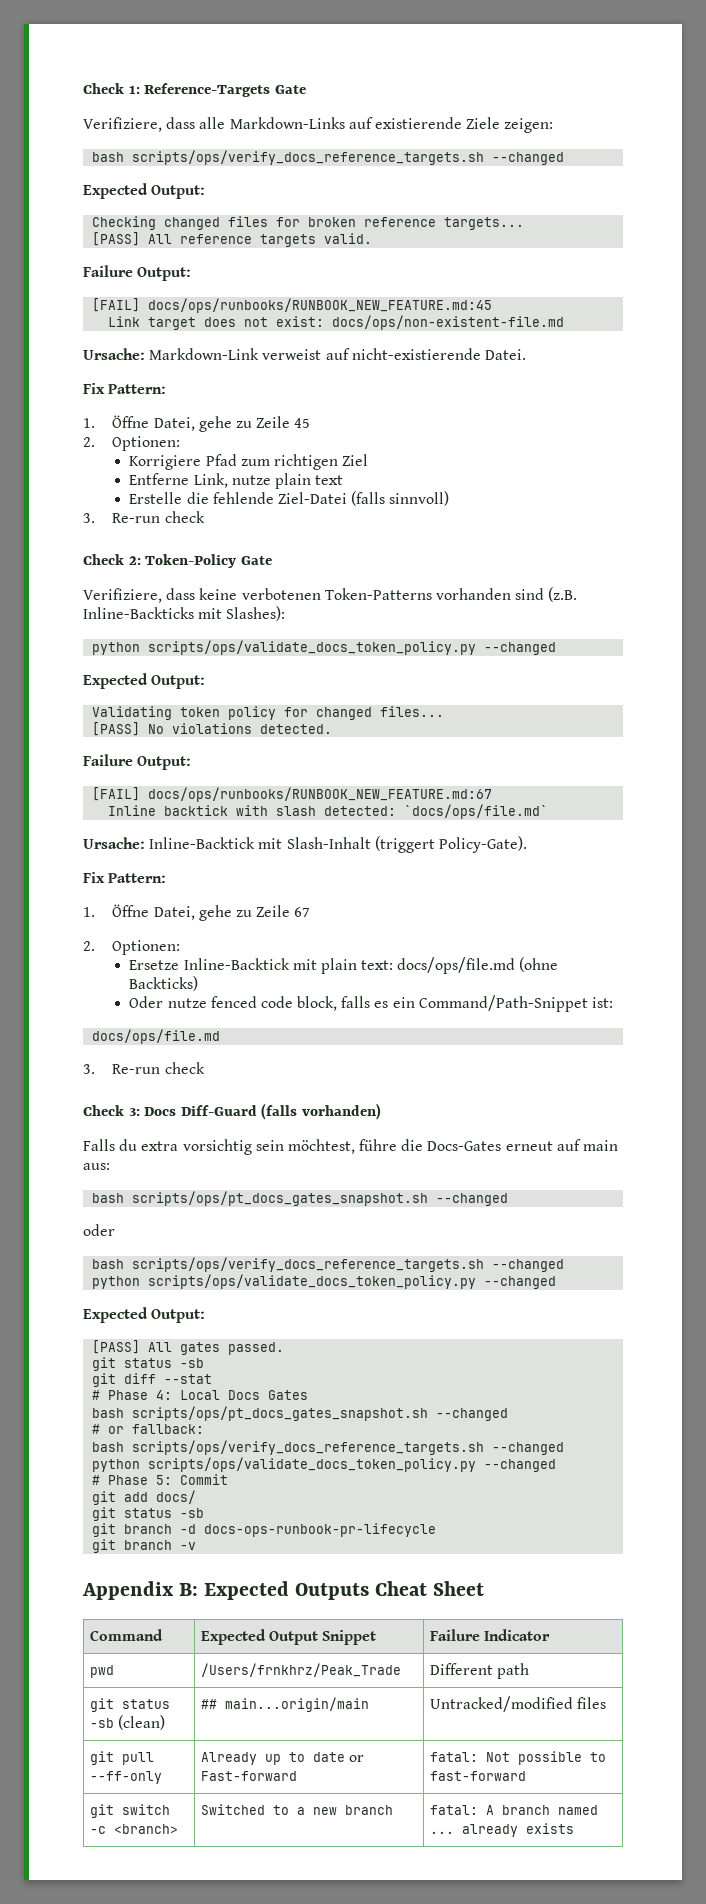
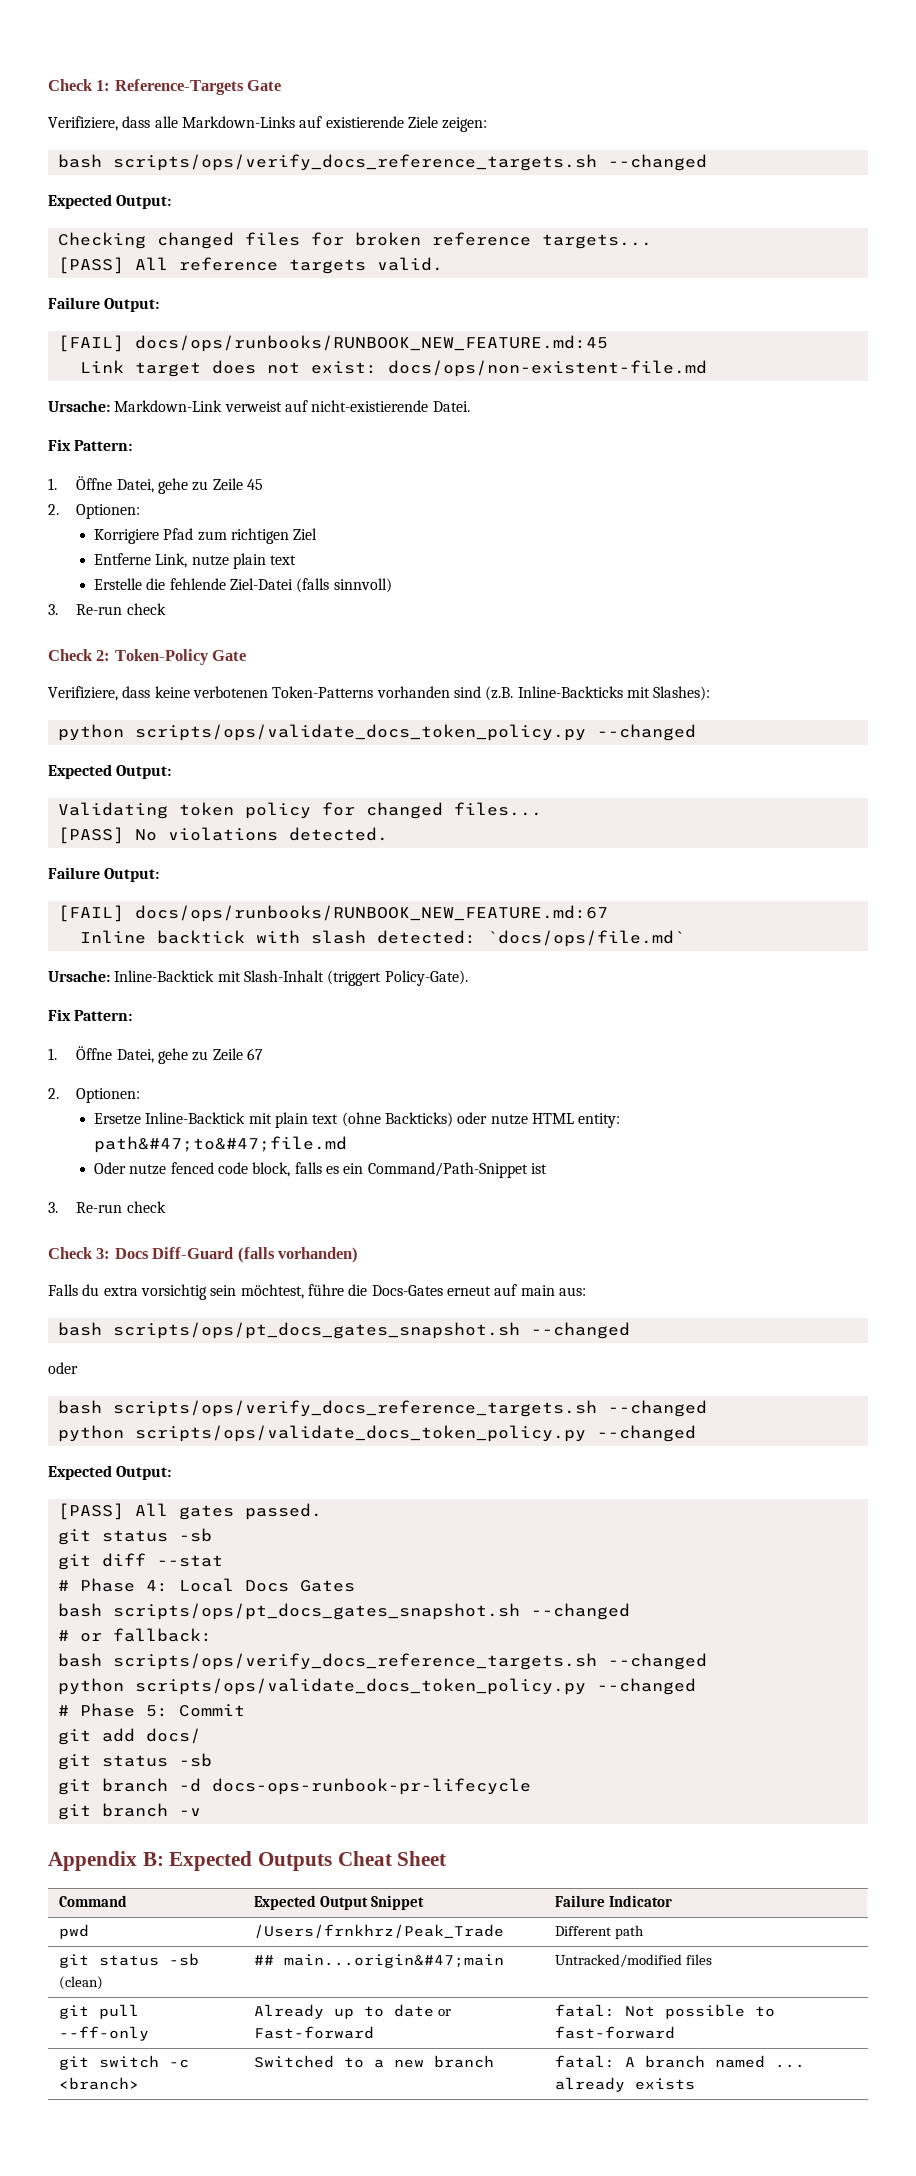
[361,957,516,974] text: docs/ops/file.md -> [312,1114,339,1124] text
(199, 983) none -> [457,1112,621,1128] [94,1136,348,1153] oder nutze HTML entity: path&#47;to&#47;file.md
[592,997,614,1008] [92,1029,221,1044] ist: // docs/ops/file.md -> [530,1163,547,1174] ist
[224,1697,369,1712] main...origin/main -> [284,1954,505,1968] main...origin&#47;main

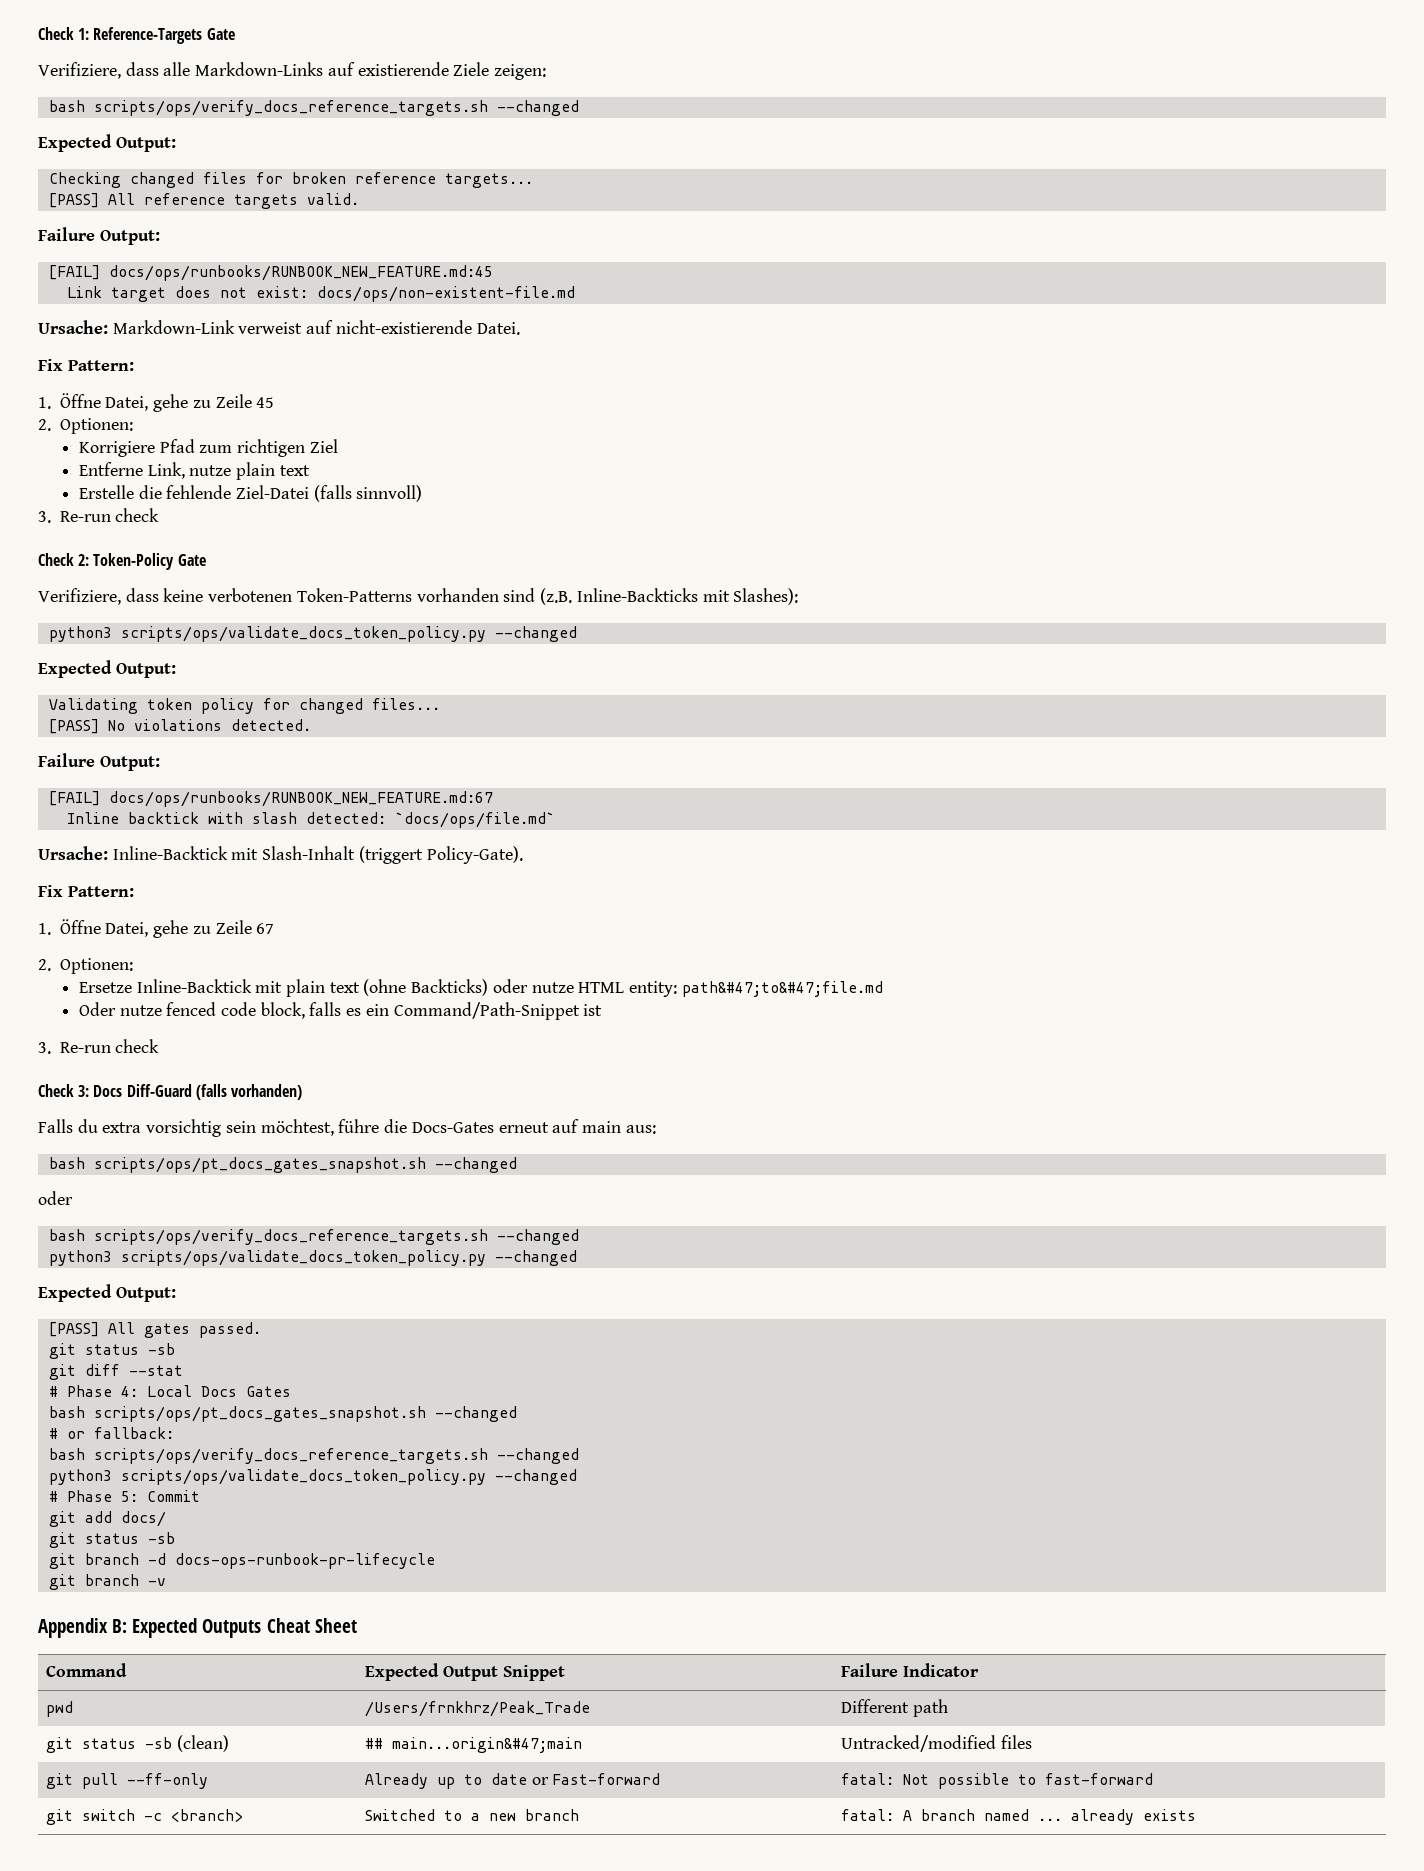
[57,724,124,741] python -> [48,626,112,642] python3
[57,1425,124,1442] python -> [48,1250,112,1266] python3
[57,1678,124,1695] python -> [48,1469,112,1485] python3

